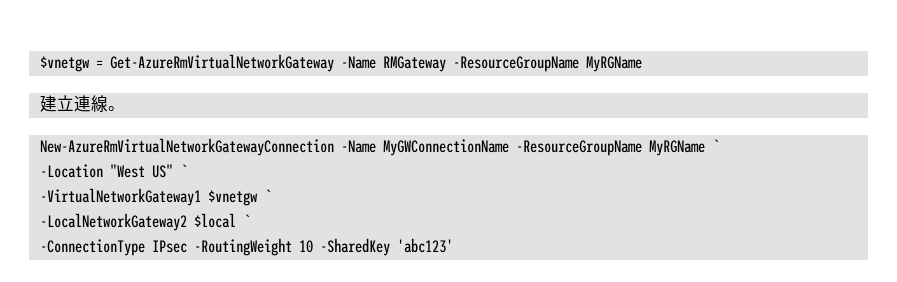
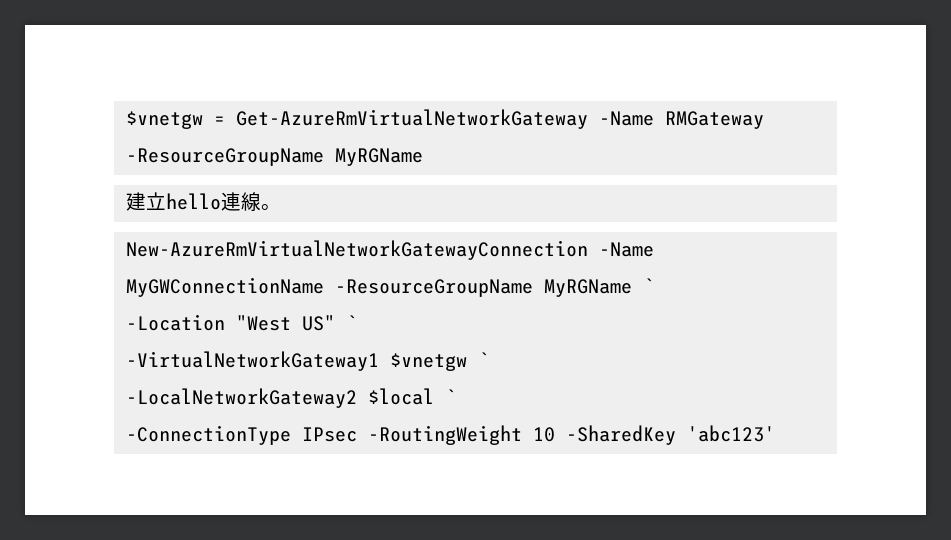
(74, 103) none -> [166,193,221,210] hello

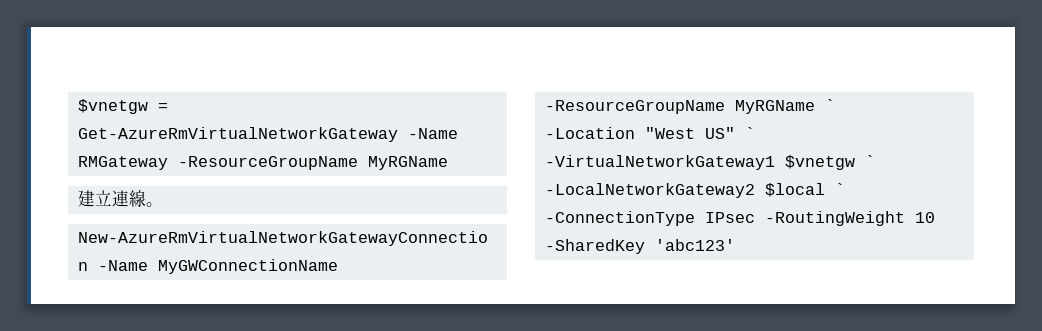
[166,193,221,210] hello -> (113, 198) none

